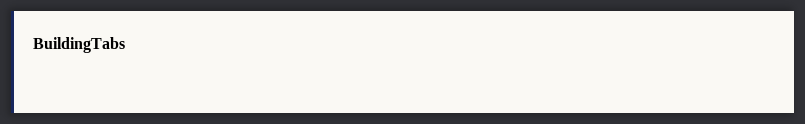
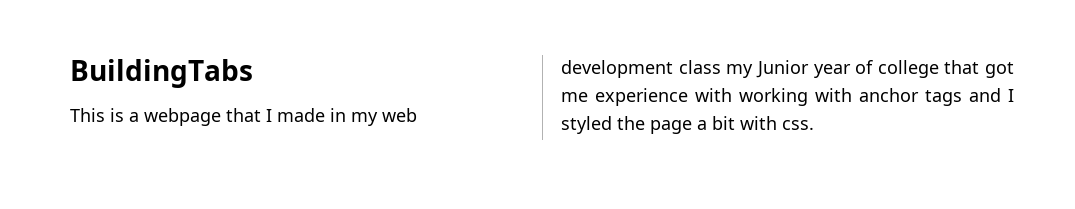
(125, 45) none -> [70,108,417,126] [561,60,1014,78] [561,88,1014,106] [561,116,814,134] // This is a webpage that I made in my web development class my Junior year of college that got me experience with working with anchor tags and I styled the page a bit with css.

